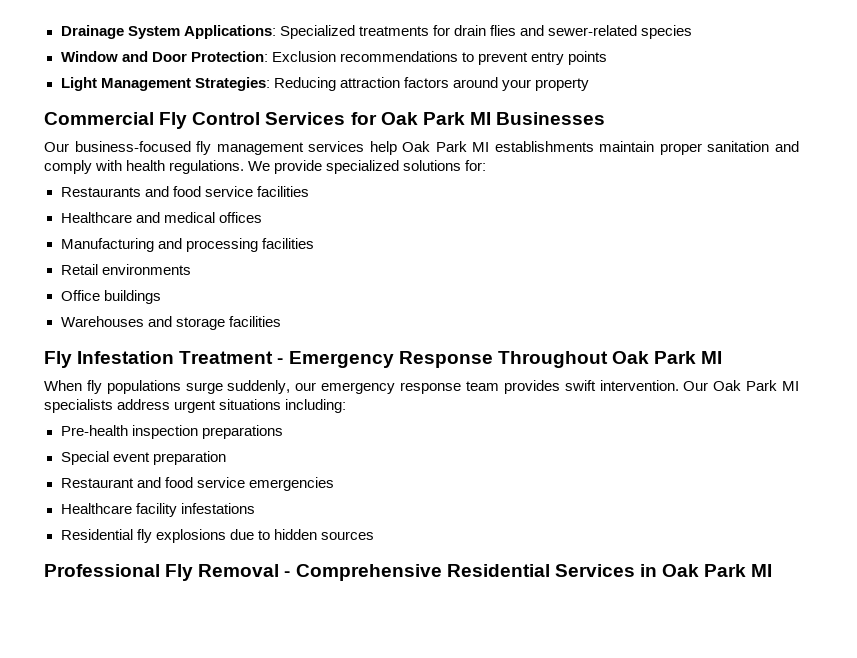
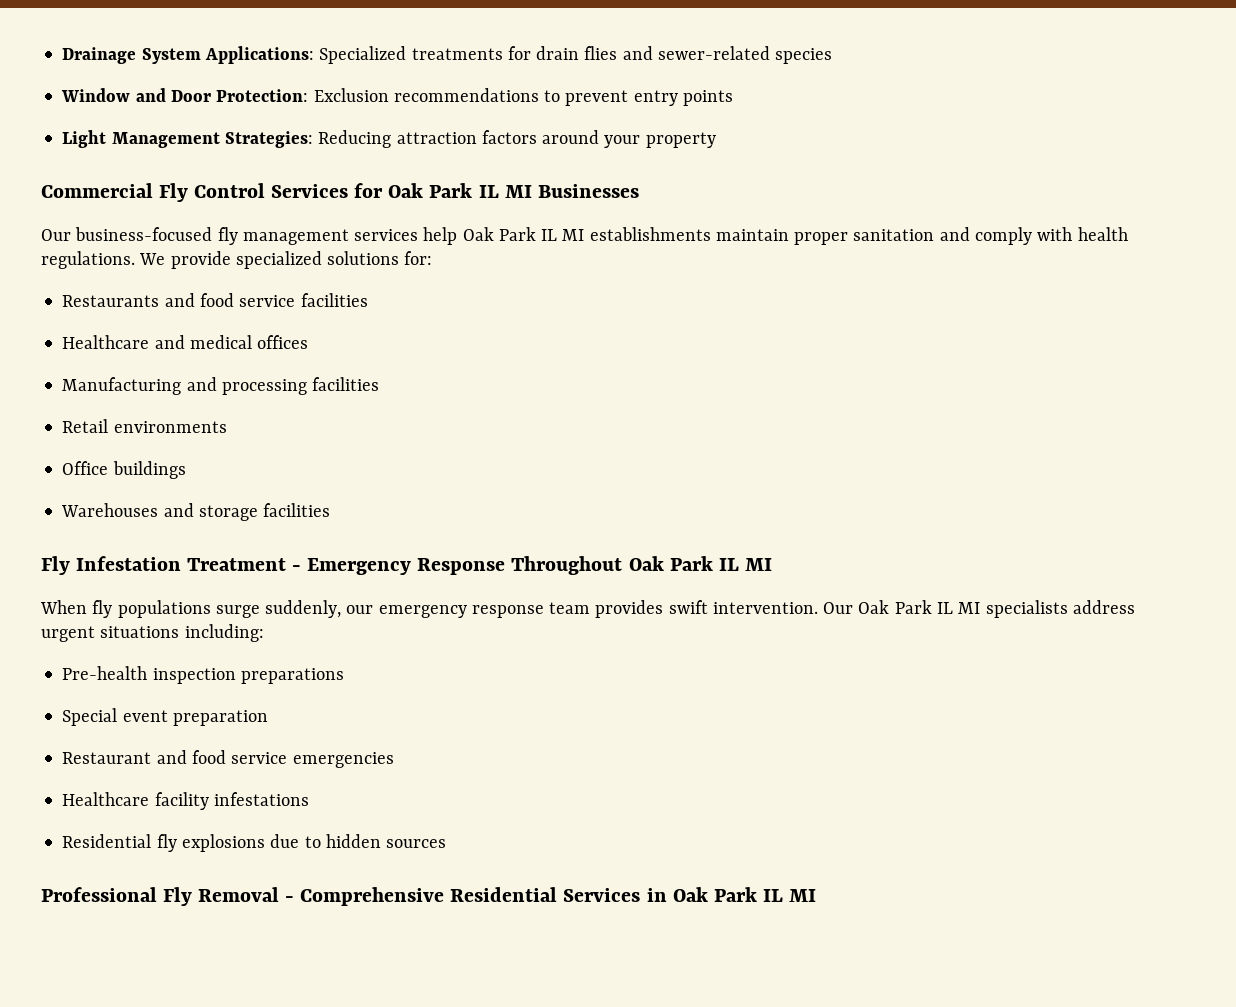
(465, 118) none -> [478,185,499,198] IL
(467, 146) none -> [541,229,558,241] IL
(697, 357) none -> [718,558,739,571] IL
(778, 385) none -> [936,602,953,614] IL
(747, 570) none -> [762,889,783,902] IL

